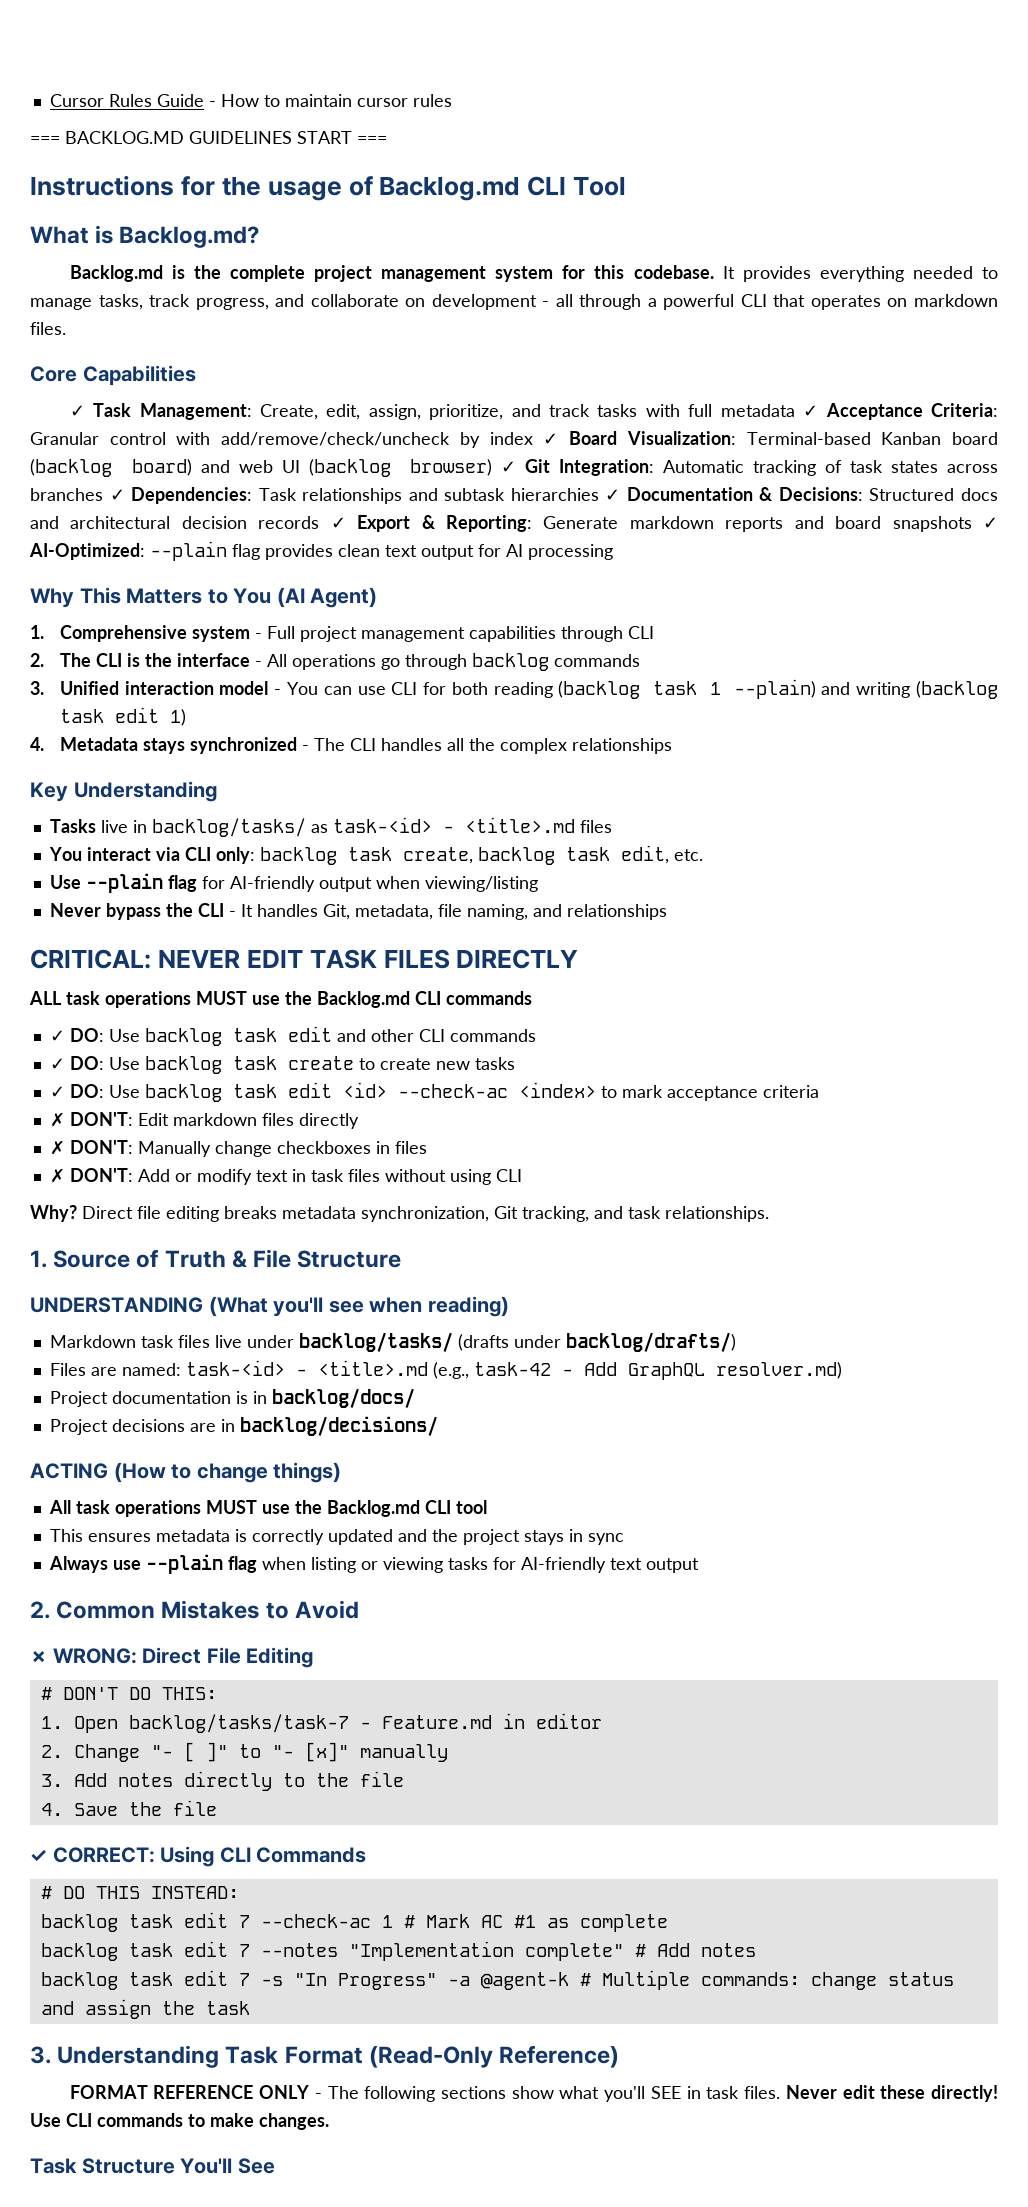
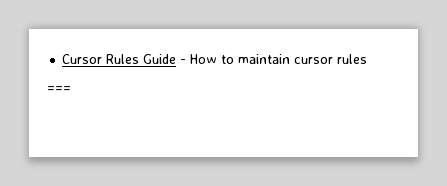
[65,131,387,144] [30,175,627,201] [30,225,260,248] [69,265,999,282] [30,294,998,310] [30,322,66,335] [30,365,196,386] [69,403,999,420] [30,431,999,448] [30,459,998,477] [30,487,999,504] [30,515,999,532] [29,541,613,561] [30,587,378,608] [30,625,654,642] [30,653,640,671] [30,679,999,699] [59,707,186,726] [30,737,672,754] [30,781,217,802] [49,817,612,837] [48,845,703,865] [49,873,538,893] [49,903,667,920] [30,949,579,969] [29,991,532,1008] [49,1026,536,1046] [49,1056,515,1074] [49,1082,819,1102] [49,1112,359,1129] [49,1140,427,1157] [49,1168,522,1185] [30,1205,769,1222] [30,1249,402,1268] [30,1296,509,1317] [49,1332,736,1352] [49,1360,842,1380] [49,1388,415,1408] [49,1416,438,1436] [30,1462,342,1483] [48,1500,487,1517] [49,1529,624,1545] [48,1554,699,1574] [30,1600,359,1619] [30,1647,314,1668] [40,1687,217,1700] [40,1713,602,1733] [40,1742,448,1762] [40,1771,404,1791] [40,1800,217,1816] [30,1846,367,1867] [40,1886,239,1899] [40,1912,668,1932] [40,1941,756,1961] [40,1970,954,1990] [40,1999,250,2019] [30,2045,620,2068] [69,2085,998,2102] [30,2113,329,2130] [30,2158,275,2174] BACKLOG.MD GUIDELINES START === // Instructions for the usage of Backlog.md CLI Tool // What is Backlog.md? // Backlog.md is the complete project management system for this codebase. It provides everything needed to manage tasks, track progress, and collaborate on development - all through a powerful CLI that operates on markdown files. // Core Capabilities // ✓ Task Management: Create, edit, assign, prioritize, and track tasks with full metadata ✓ Acceptance Criteria: Granular control with add/remove/check/uncheck by index ✓ Board Visualization: Terminal-based Kanban board (backlog board) and web UI (backlog browser) ✓ Git Integration: Automatic tracking of task states across branches ✓ Dependencies: Task relationships and subtask hierarchies ✓ Documentation & Decisions: Structured docs and architectural decision records ✓ Export & Reporting: Generate markdown reports and board snapshots ✓ AI-Optimized: --plain flag provides clean text output for AI processing // Why This Matters to You (AI Agent) // 1. Comprehensive system - Full project management capabilities through CLI // 2. The CLI is the interface - All operations go through backlog commands // 3. Unified interaction model - You can use CLI for both reading (backlog task 1 --plain) and writing (backlog task edit 1) // 4. Metadata stays synchronized - The CLI handles all the complex relationships // Key Understanding // Tasks live in backlog/tasks/ as task-<id> - <title>.md files // You interact via CLI only: backlog task create, backlog task edit, etc. // Use --plain flag for AI-friendly output when viewing/listing // Never bypass the CLI - It handles Git, metadata, file naming, and relationships // CRITICAL: NEVER EDIT TASK FILES DIRECTLY // ALL task operations MUST use the Backlog.md CLI commands // ✓ DO: Use backlog task edit and other CLI commands // ✓ DO: Use backlog task create to create new tasks // ✓ DO: Use backlog task edit <id> --check-ac <index> to mark acceptance criteria // ✗ DON'T: Edit markdown files directly // ✗ DON'T: Manually change checkboxes in files // ✗ DON'T: Add or modify text in task files without using CLI // Why? Direct file editing breaks metadata synchronization, Git tracking, and task relationships. // 1. Source of Truth & File Structure // UNDERSTANDING (What you'll see when reading) // Markdown task files live under backlog/tasks/ (drafts under backlog/drafts/) // Files are named: task-<id> - <title>.md (e.g., task-42 - Add GraphQL resolver.md) // Project documentation is in backlog/docs/ // Project decisions are in backlog/decisions/ // ACTING (How to change things) // All task operations MUST use the Backlog.md CLI tool // This ensures metadata is correctly updated and the project stays in sync // Always use --plain flag when listing or viewing tasks for AI-friendly text output // 2. Common Mistakes to Avoid // ✗ WRONG: Direct File Editing // # DON'T DO THIS: // 1. Open backlog/tasks/task-7 - Feature.md in editor // 2. Change "- [ ]" to "- [x]" manually // 3. Add notes directly to the file // 4. Save the file // ✓ CORRECT: Using CLI Commands // # DO THIS INSTEAD: // backlog task edit 7 --check-ac 1 # Mark AC #1 as complete // backlog task edit 7 --notes "Implementation complete" # Add notes // backlog task edit 7 -s "In Progress" -a @agent-k # Multiple commands: change status and assign the task // 3. Understanding Task Format (Read-Only Reference) // FORMAT REFERENCE ONLY - The following sections show what you'll SEE in task files. Never edit these directly! Use CLI commands to make changes. // Task Structure You'll See -> (71, 89) none

